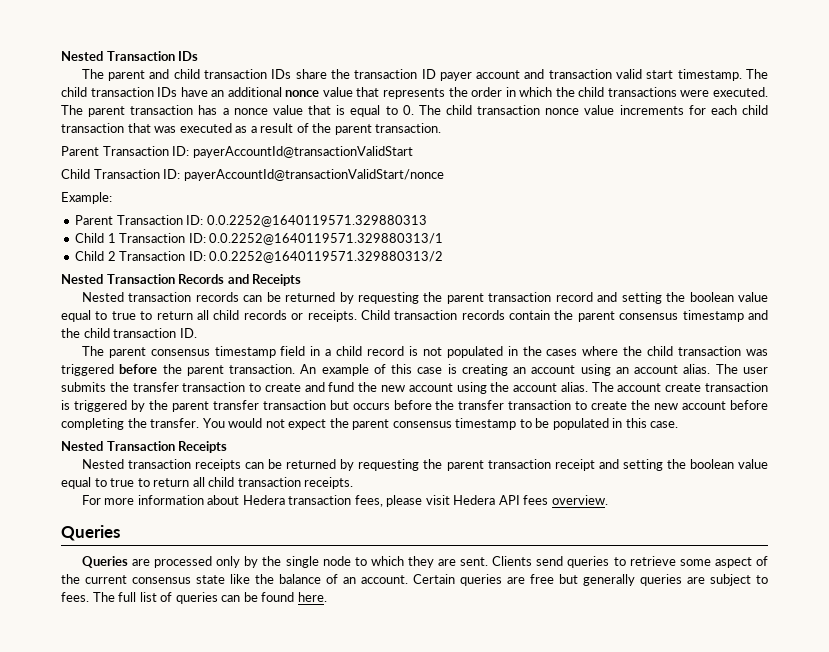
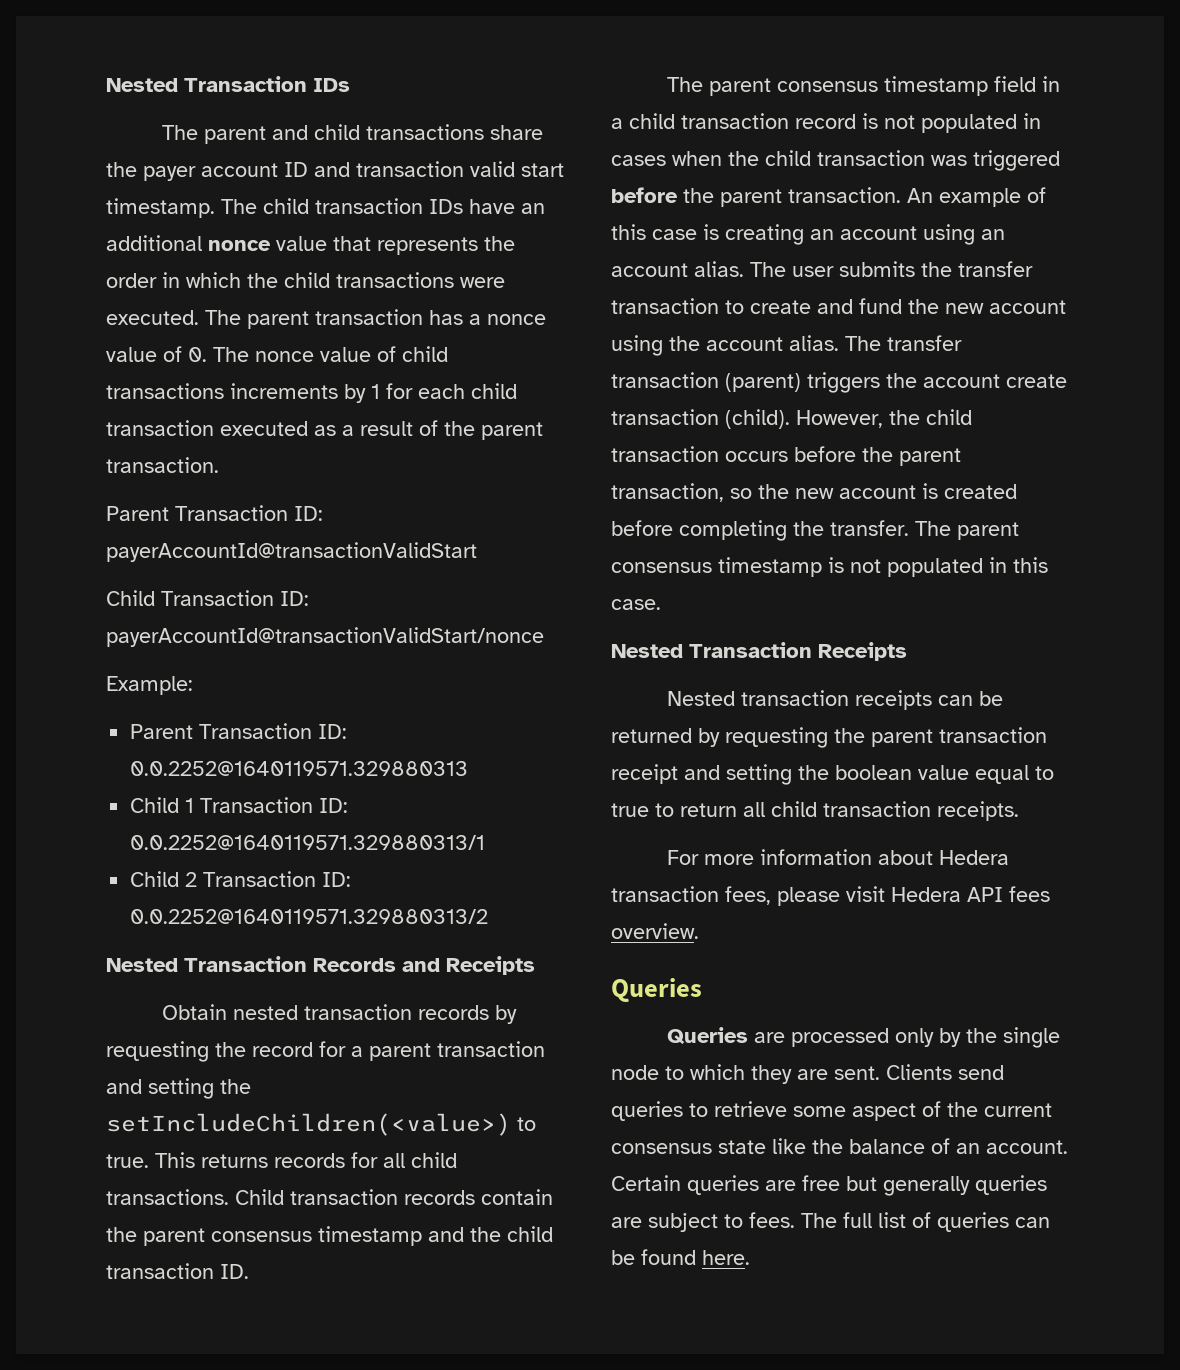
[204,69,436,79] transaction IDs share the transaction ID -> [366,124,544,140] [106,162,137,177] transactions share the
(521, 74) none -> [284,162,308,177] ID
[308,105,684,117] that is equal to 0. The child transaction nonce value increments -> [163,346,448,362] [106,383,380,403] of 0. The nonce value of child transactions increments by 1
[127,123,177,133] that was -> (214, 428) none
[81,292,769,304] [61,310,357,322] Nested transaction records can be returned by requesting the parent transaction record and setting the boolean value equal to true to return all child records or receipts. -> [162,1004,518,1024] [106,1041,545,1062] [106,1078,251,1099] [106,1113,536,1136] [106,1152,457,1168] [106,1189,229,1205] Obtain nested transaction records by requesting the record for a parent transaction and setting the setIncludeChildren(<value>) to true. This returns records for all child transactions.
(363, 351) none -> [681,113,789,129] transaction
[522,346,619,356] the cases where -> [611,151,722,166] cases when
[617,382,769,392] [61,400,727,412] account create transaction is triggered by the parent transfer transaction but occurs before the transfer transaction to create the new account -> [887,335,962,351] [611,372,1067,393] [611,409,972,429] [611,446,961,466] [611,483,1017,502] transfer transaction (parent) triggers the account create transaction (child). However, the child transaction occurs before the parent transaction, so the new account is created
[202,418,550,430] You would not expect the parent consensus timestamp to be -> [915,521,1019,540] [611,557,881,577] The parent consensus timestamp is not

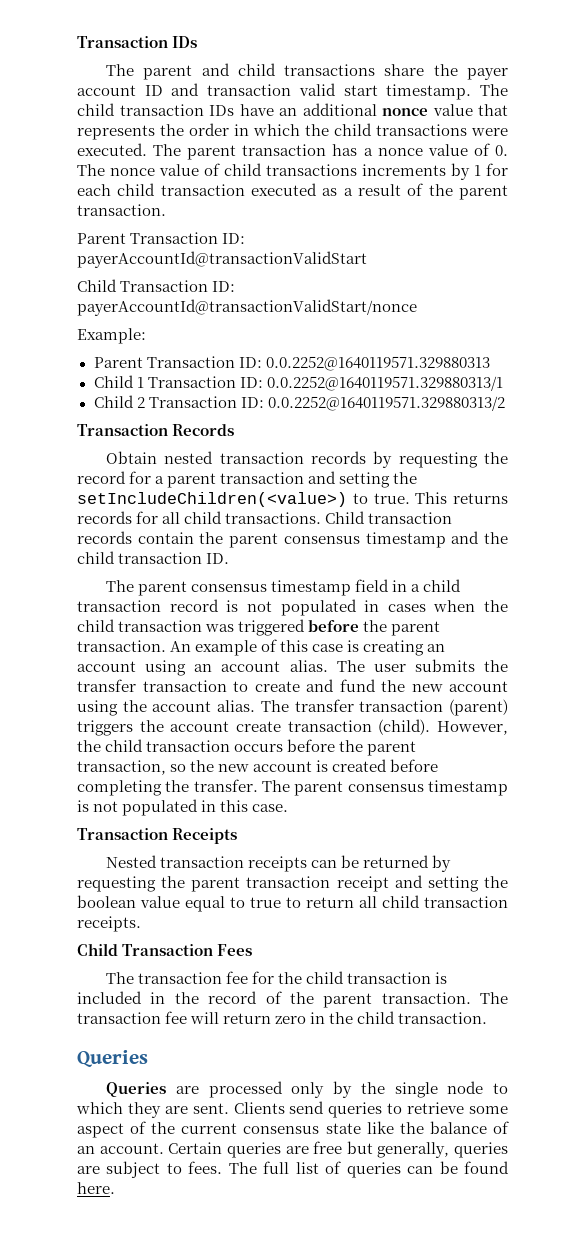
[106,78,178,92] Nested -> (77, 42) none
[106,958,178,972] Nested -> (505, 403) none
[402,956,535,975] and Receipts -> (235, 430) none
[611,644,683,658] Nested -> (289, 808) none
[667,849,1010,865] [611,886,1050,906] [611,923,699,939] For more information about Hedera transaction fees, please visit Hedera API fees overview. -> [77,943,253,956] [106,971,448,984] [77,991,508,1008] [77,1011,488,1024] Child Transaction Fees // The transaction fee for the child transaction is included in the record of the parent transaction. The transaction fee will return zero in the child transaction.
[883,1176,970,1196] generally -> [377,1142,450,1158] generally,

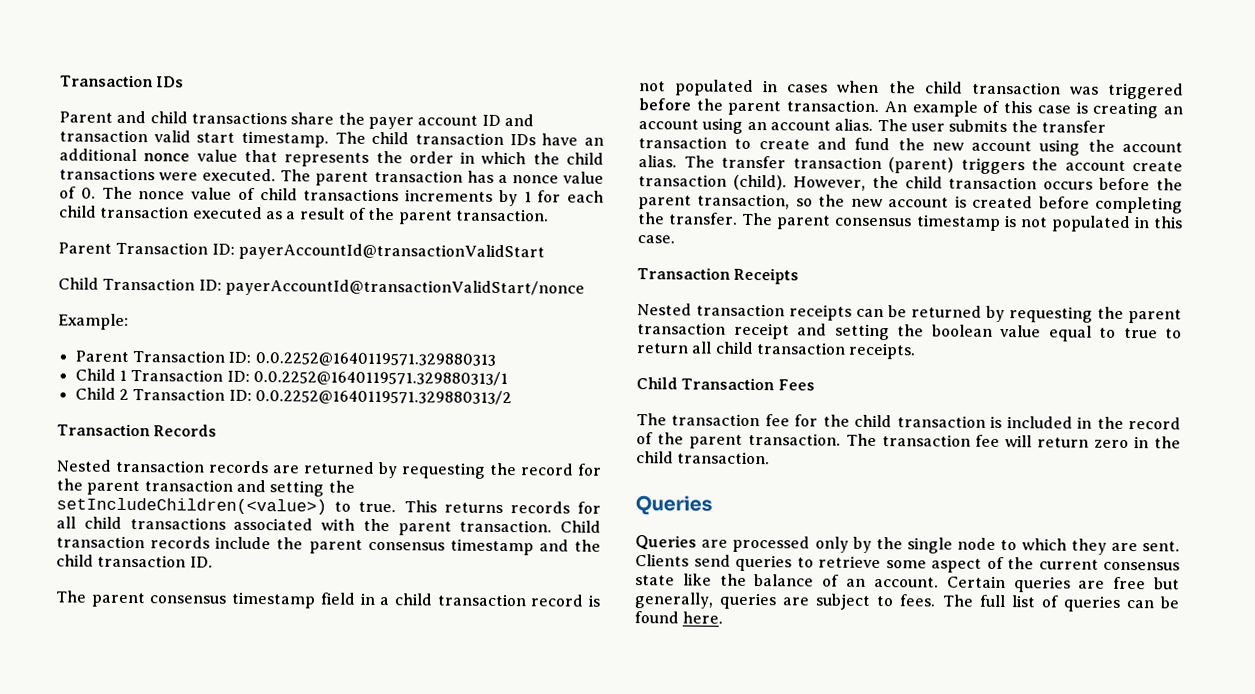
[106,64,193,80] The parent -> [59,111,113,123] Parent
[106,451,367,464] Obtain nested transaction records -> [56,459,375,474] Nested transaction records are returned
[155,476,165,484] a -> [56,478,83,491] the
[225,512,322,524] transactions. -> [129,517,553,536] transactions associated with the parent transaction.
[137,532,194,544] contain -> [215,536,272,550] include

